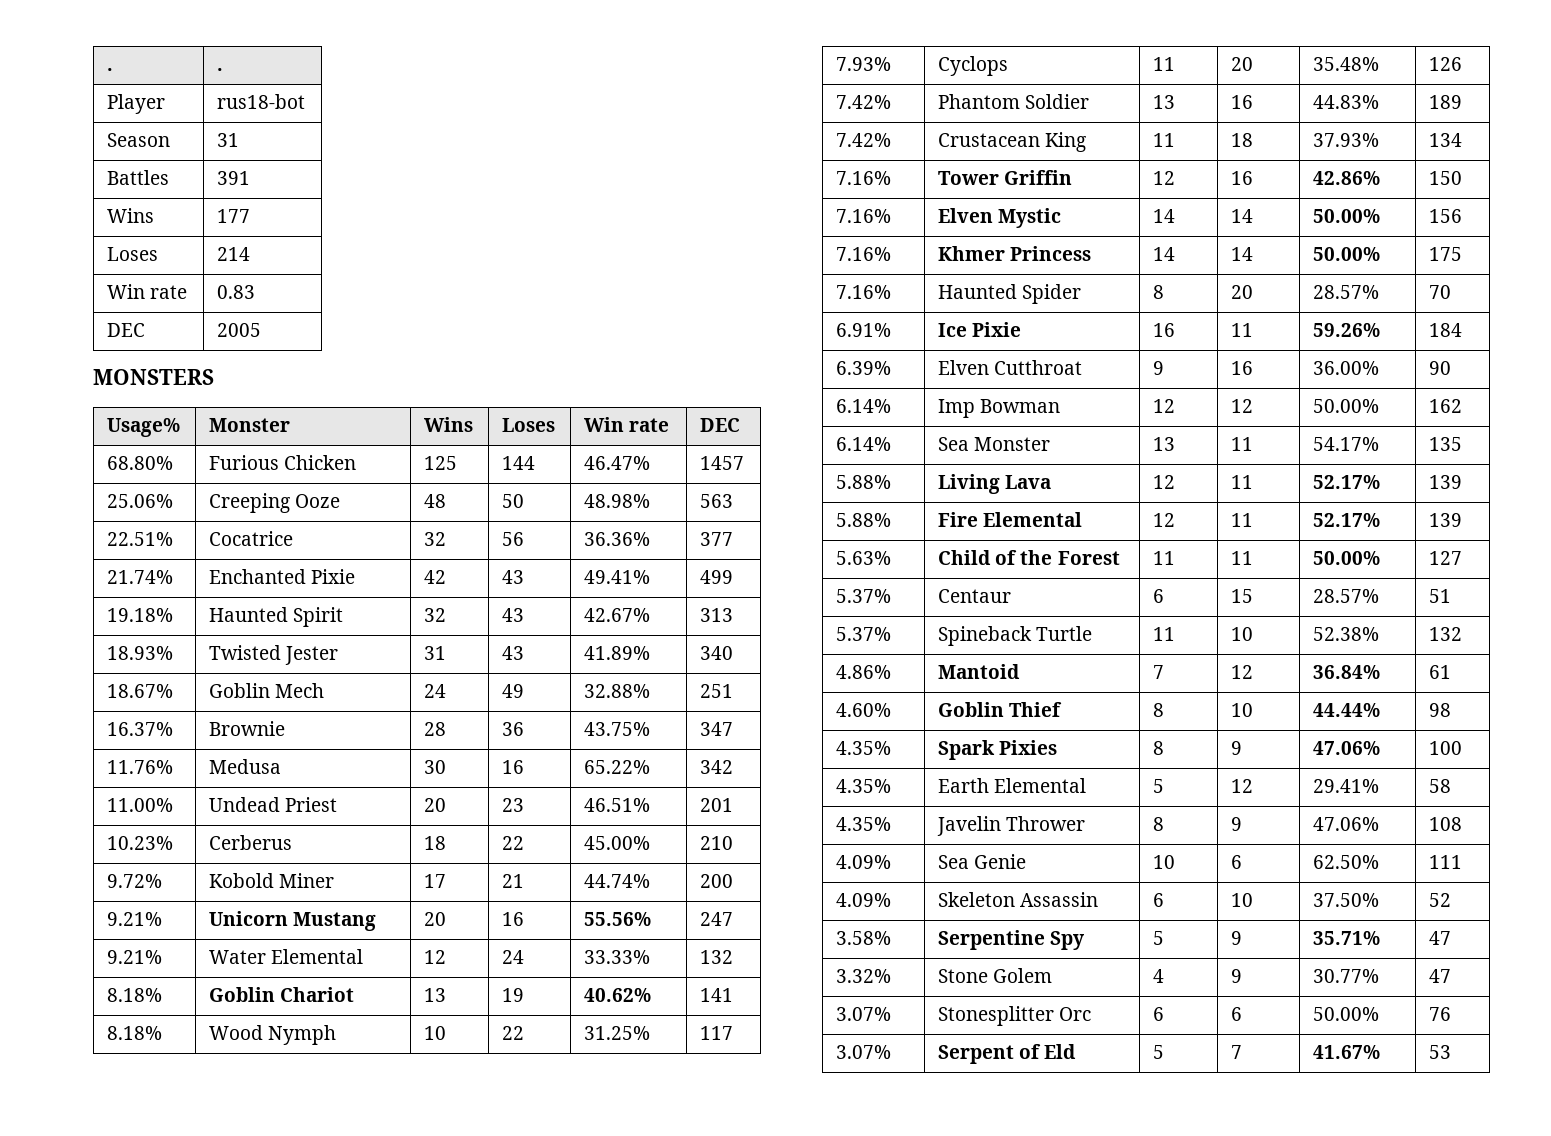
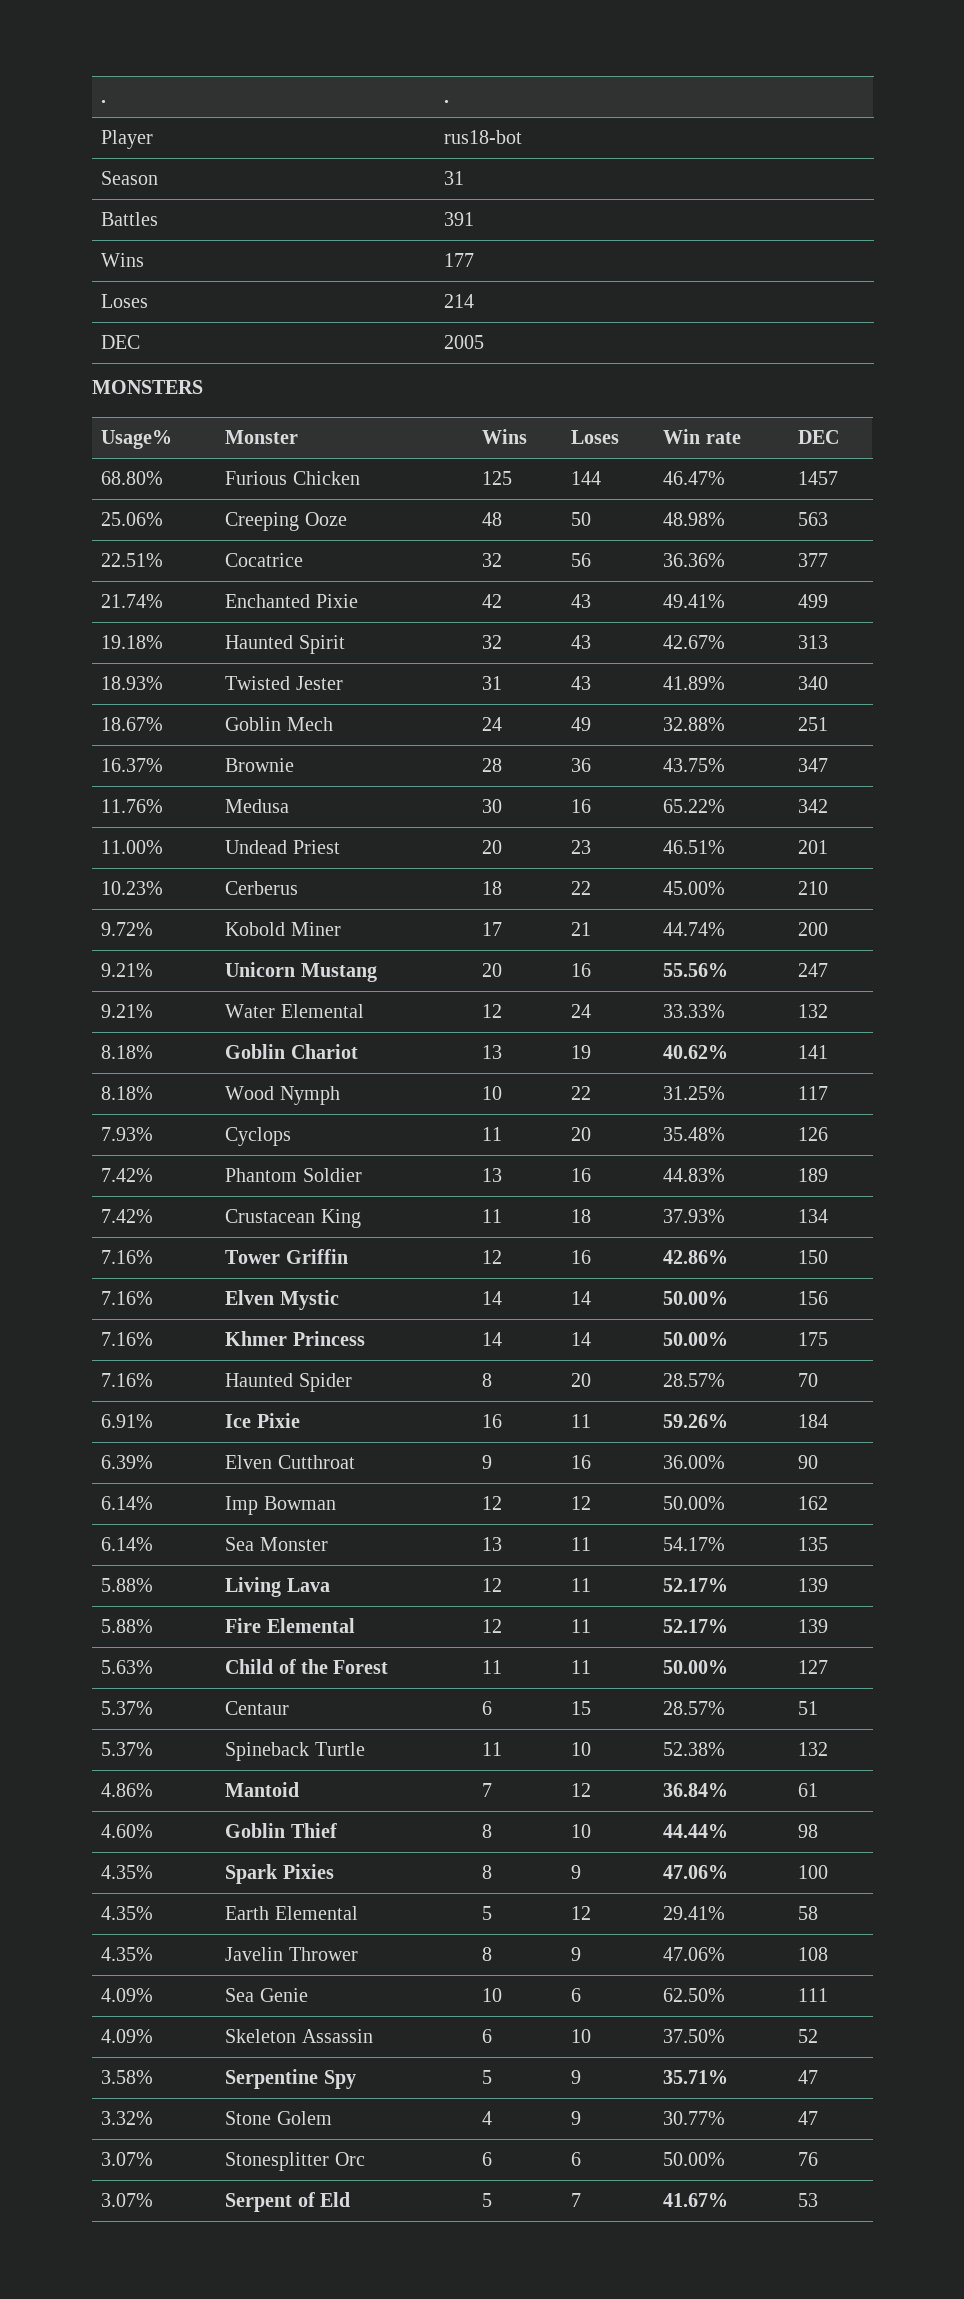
[107,284,188,299] [217,285,256,299] // Win rate | 0.83 -> (475, 301) none

